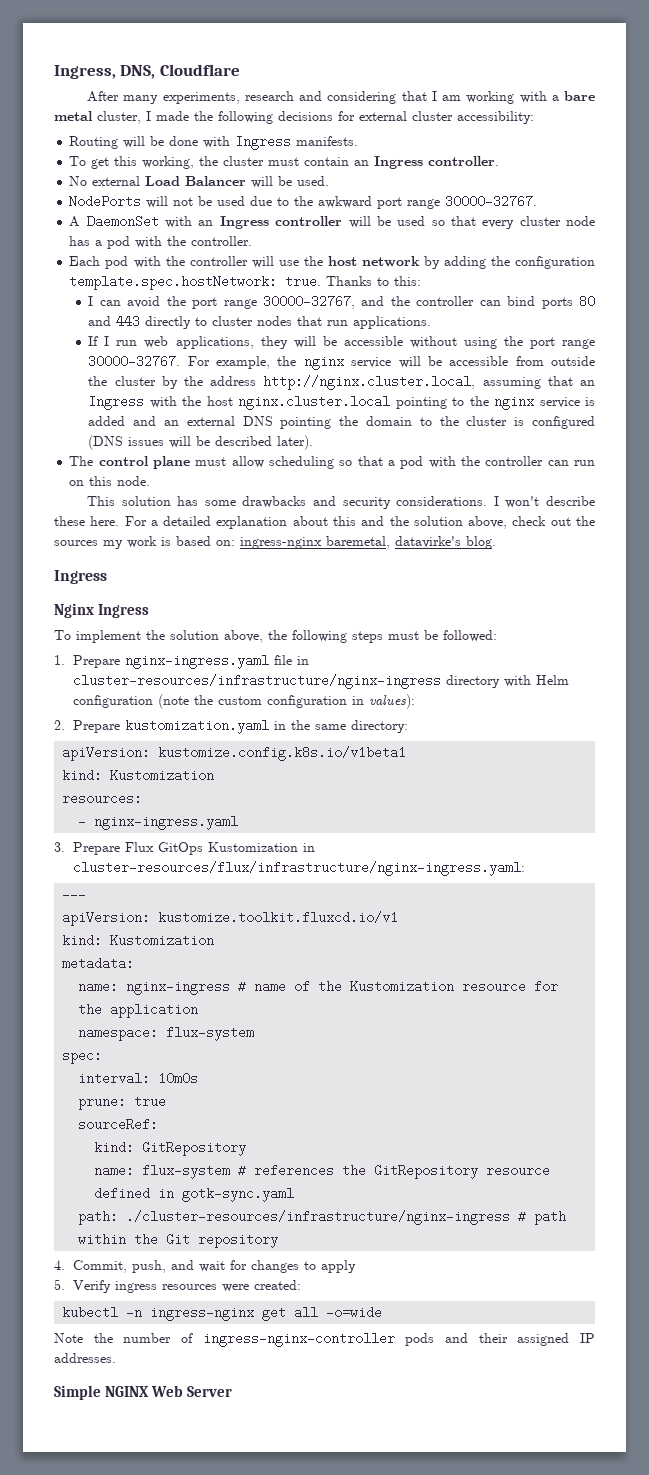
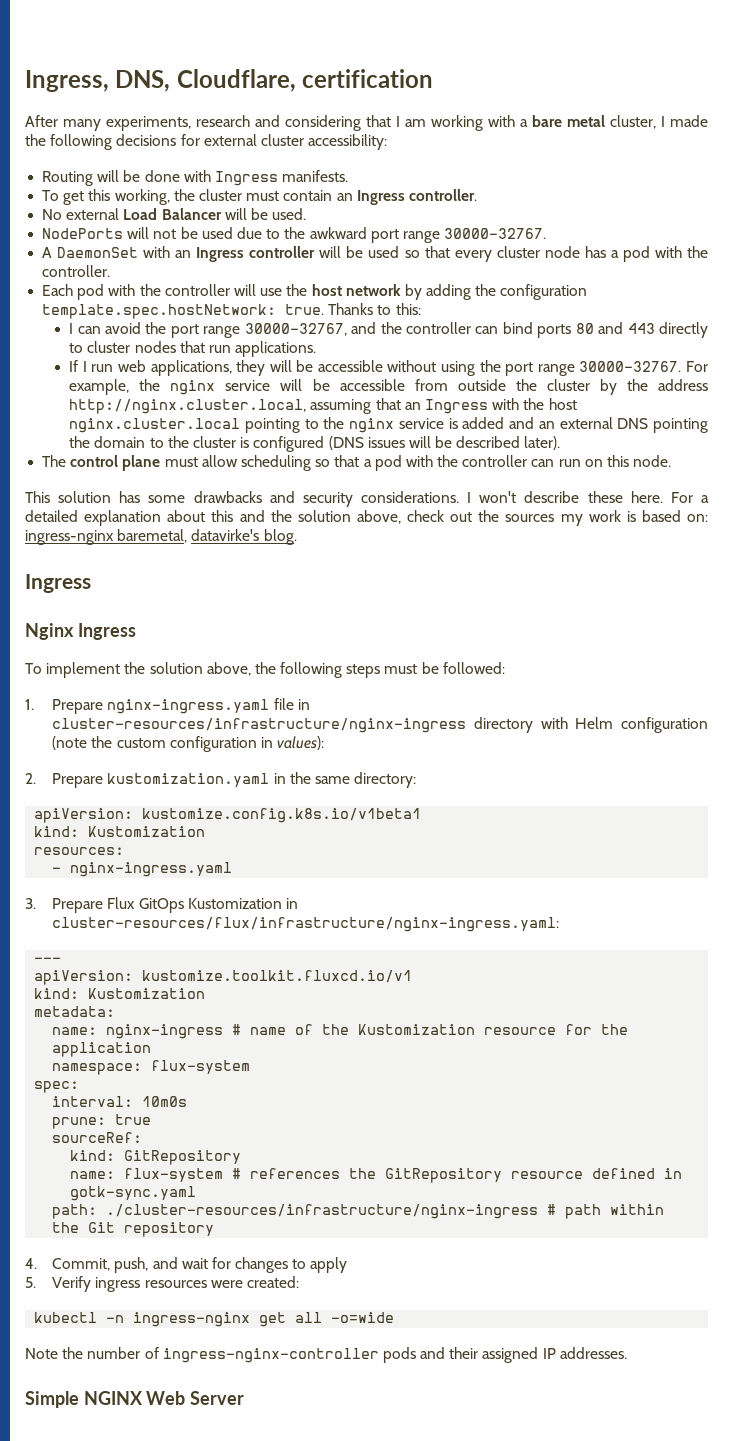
[159,64,240,76] Cloudflare -> [176,69,434,92] Cloudflare, certification

